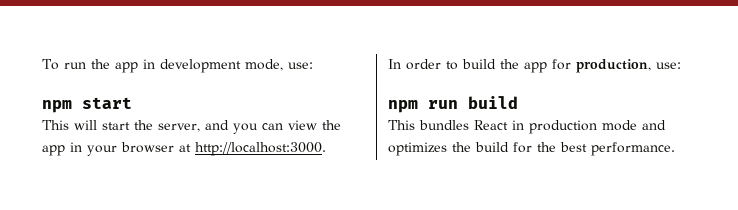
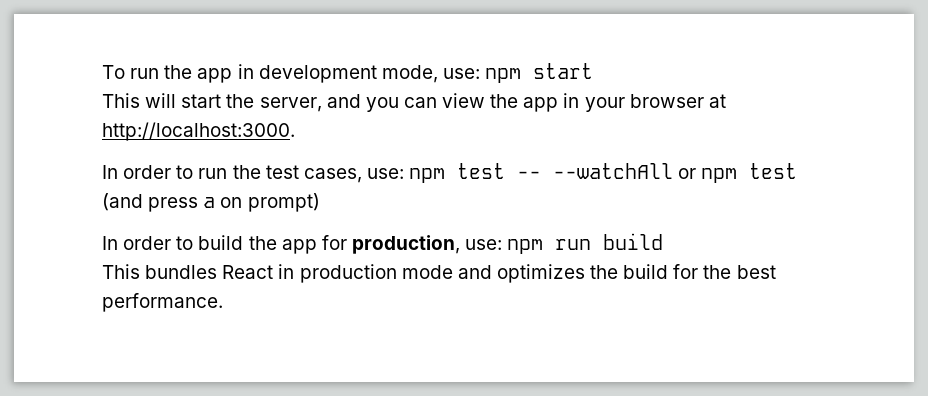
(313, 65) // -> (480, 73) none
(326, 149) none -> [102,163,798,183] [102,193,320,212] // In order to run the test cases, use: npm test -- --watchAll or npm test (and press a on prompt)
(681, 65) // -> (503, 244) none

